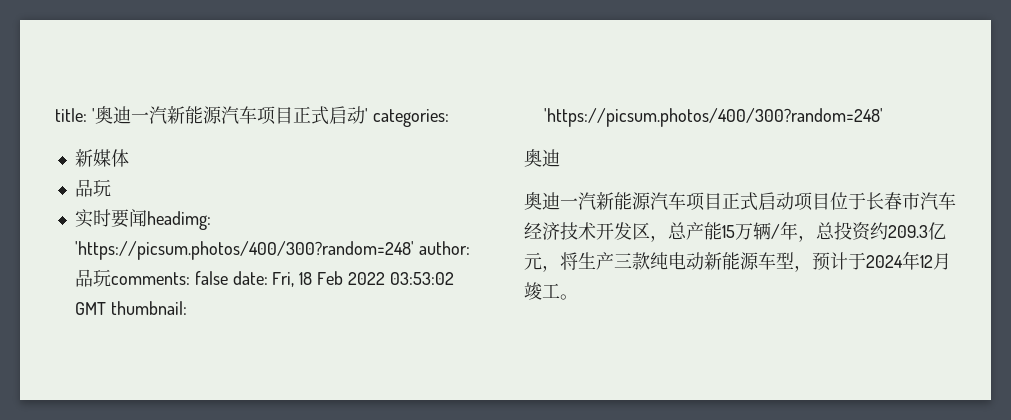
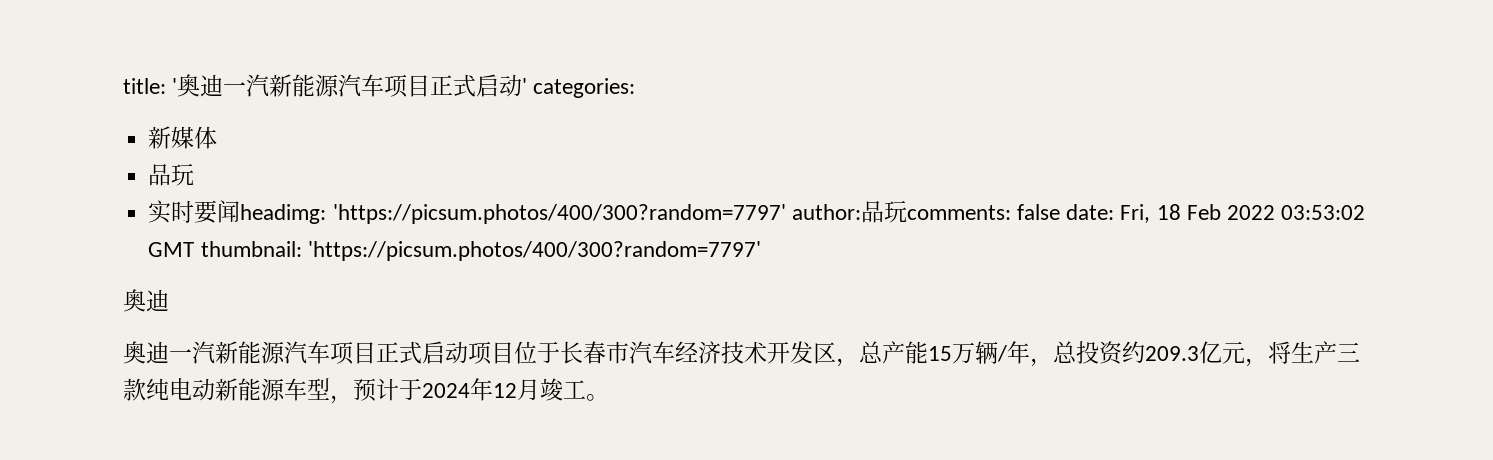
[74,241,414,260] 'https://picsum.photos/400/300?random=248' -> [332,204,786,224] 'https://picsum.photos/400/300?random=7797'
[543,108,883,127] 'https://picsum.photos/400/300?random=248' -> [307,241,761,261] 'https://picsum.photos/400/300?random=7797'

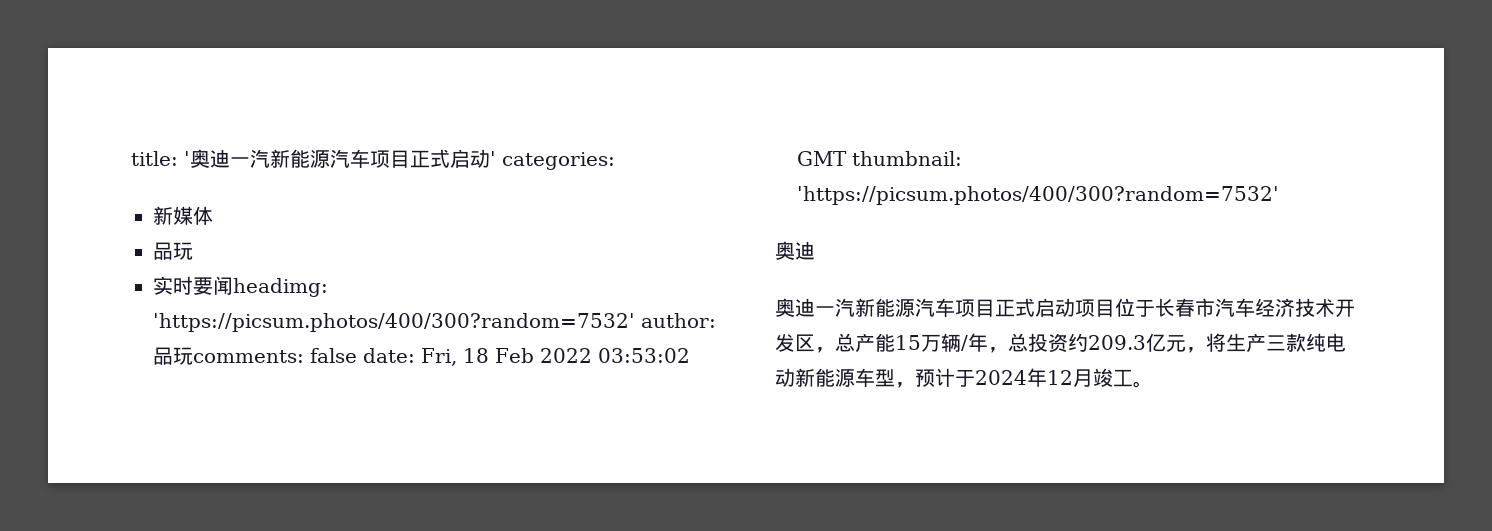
[332,204,786,224] 'https://picsum.photos/400/300?random=7797' -> [153,313,635,332] 'https://picsum.photos/400/300?random=7532'
[307,241,761,261] 'https://picsum.photos/400/300?random=7797' -> [797,186,1279,205] 'https://picsum.photos/400/300?random=7532'

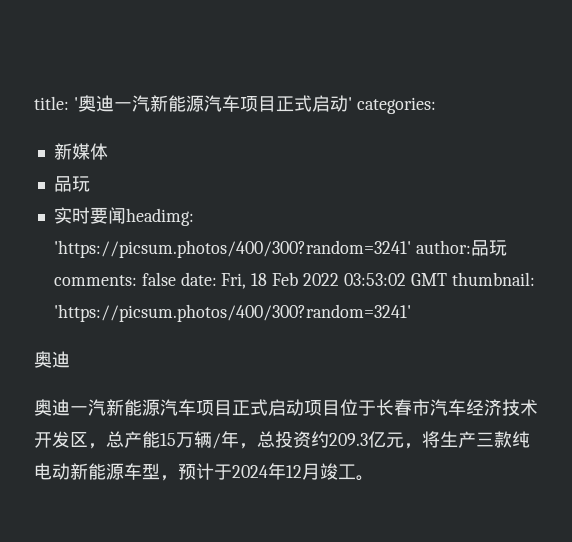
[153,313,635,332] 'https://picsum.photos/400/300?random=7532' -> [53,240,411,258] 'https://picsum.photos/400/300?random=3241'
[797,186,1279,205] 'https://picsum.photos/400/300?random=7532' -> [53,304,411,322] 'https://picsum.photos/400/300?random=3241'

